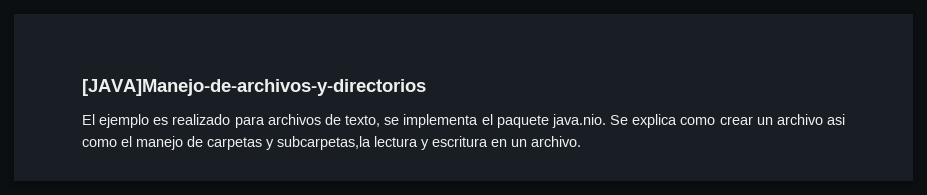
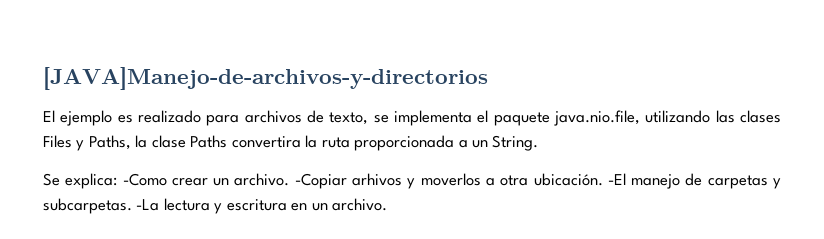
[551,114,845,128] [82,136,132,147] java.nio. Se explica como crear un archivo asi como el -> [554,110,782,126] [43,135,539,151] [43,173,626,189] java.nio.file, utilizando las clases Files y Paths, la clase Paths convertira la ruta proporcionada a un String. // Se explica: -Como crear un archivo. -Copiar arhivos y moverlos a otra ubicación. -El
[277,136,371,150] subcarpetas,la -> [43,198,160,214] subcarpetas. -La

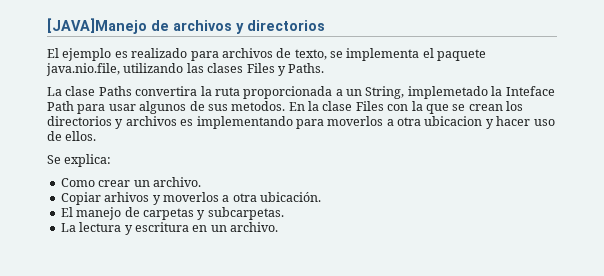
[43,67,488,90] [JAVA]Manejo-de-archivos-y-directorios -> [47,18,325,34] [JAVA]Manejo de archivos y directorios
[88,135,148,150] Paths, la -> [288,63,325,73] [47,87,62,96] Paths. // La
[492,135,539,151] String. -> [365,86,555,99] [47,101,523,114] [47,116,555,129] [47,131,97,141] String, implemetado la Inteface Path para usar algunos de sus metodos. En la clase Files con la que se crean los directorios y archivos es implementando para moverlos a otra ubicacion y hacer uso de ellos.
[122,173,167,186] -Como -> [60,178,95,187] // Como
[294,173,347,189] -Copiar -> [60,192,101,205] // Copiar
[607,173,626,185] -El -> [60,207,73,217] // El
[136,199,160,211] -La -> [60,223,76,232] // La

